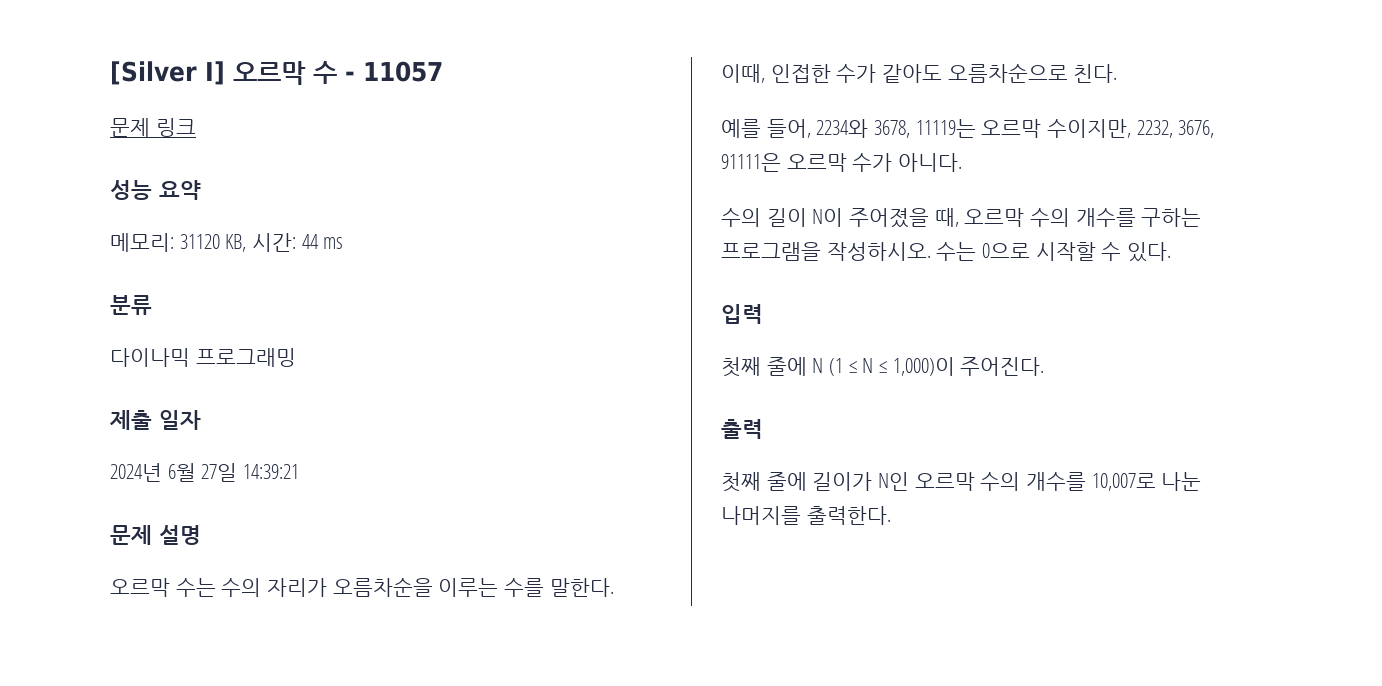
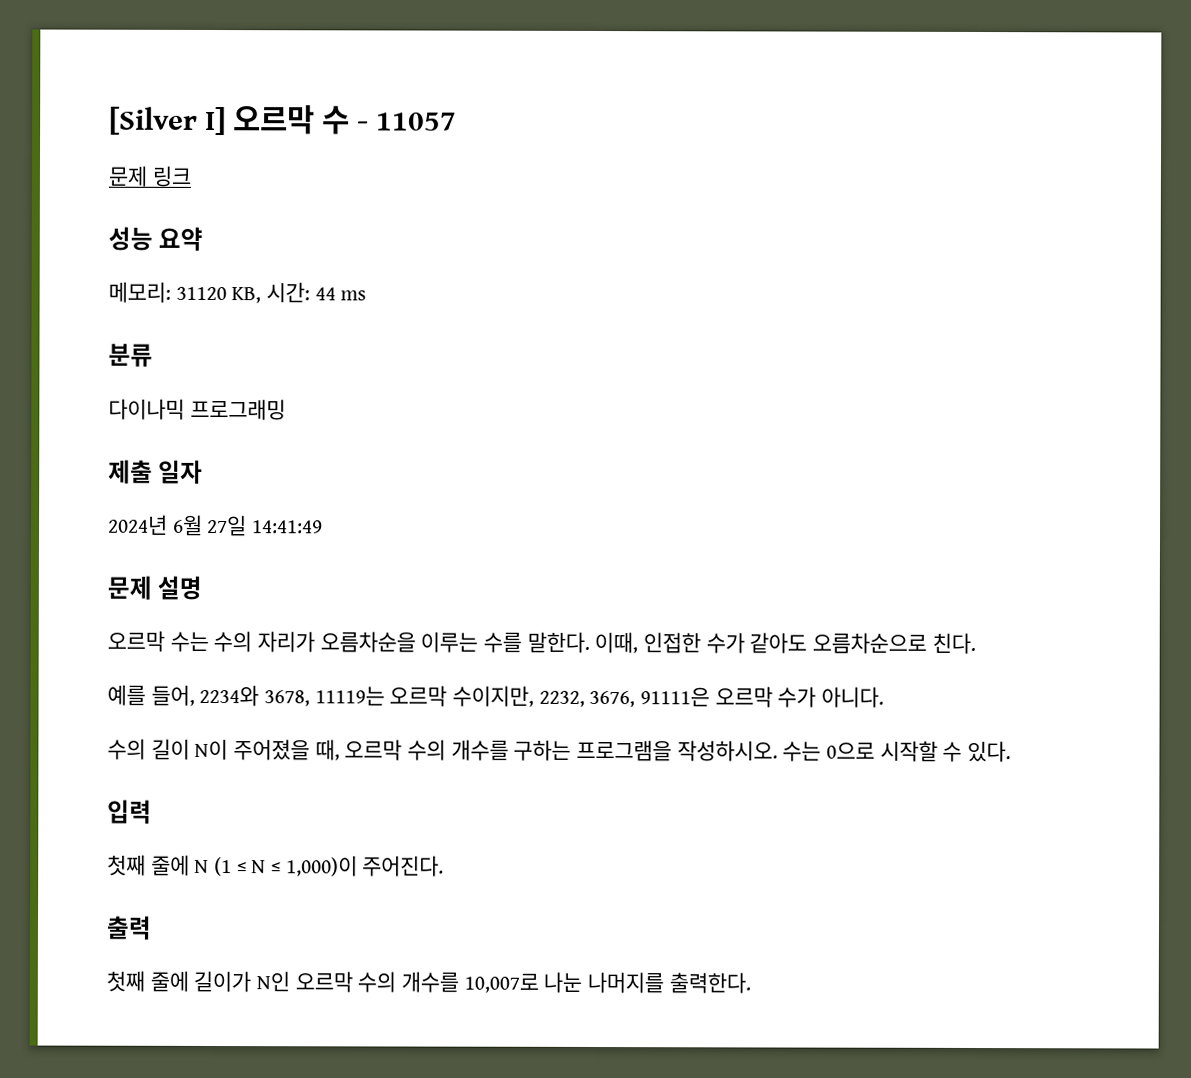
[243,464,300,479] 14:39:21 -> [252,520,324,534] 14:41:49

